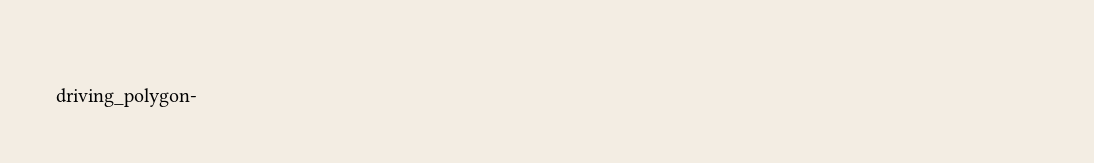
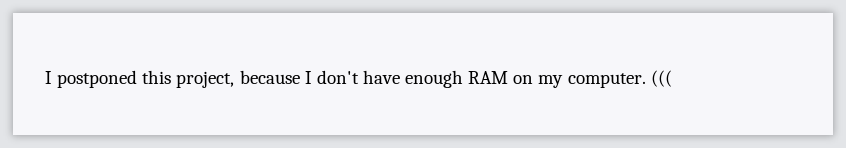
[56,88,197,107] driving_polygon- -> [45,70,672,88] I postponed this project, because I don't have enough RAM on my computer. (((

